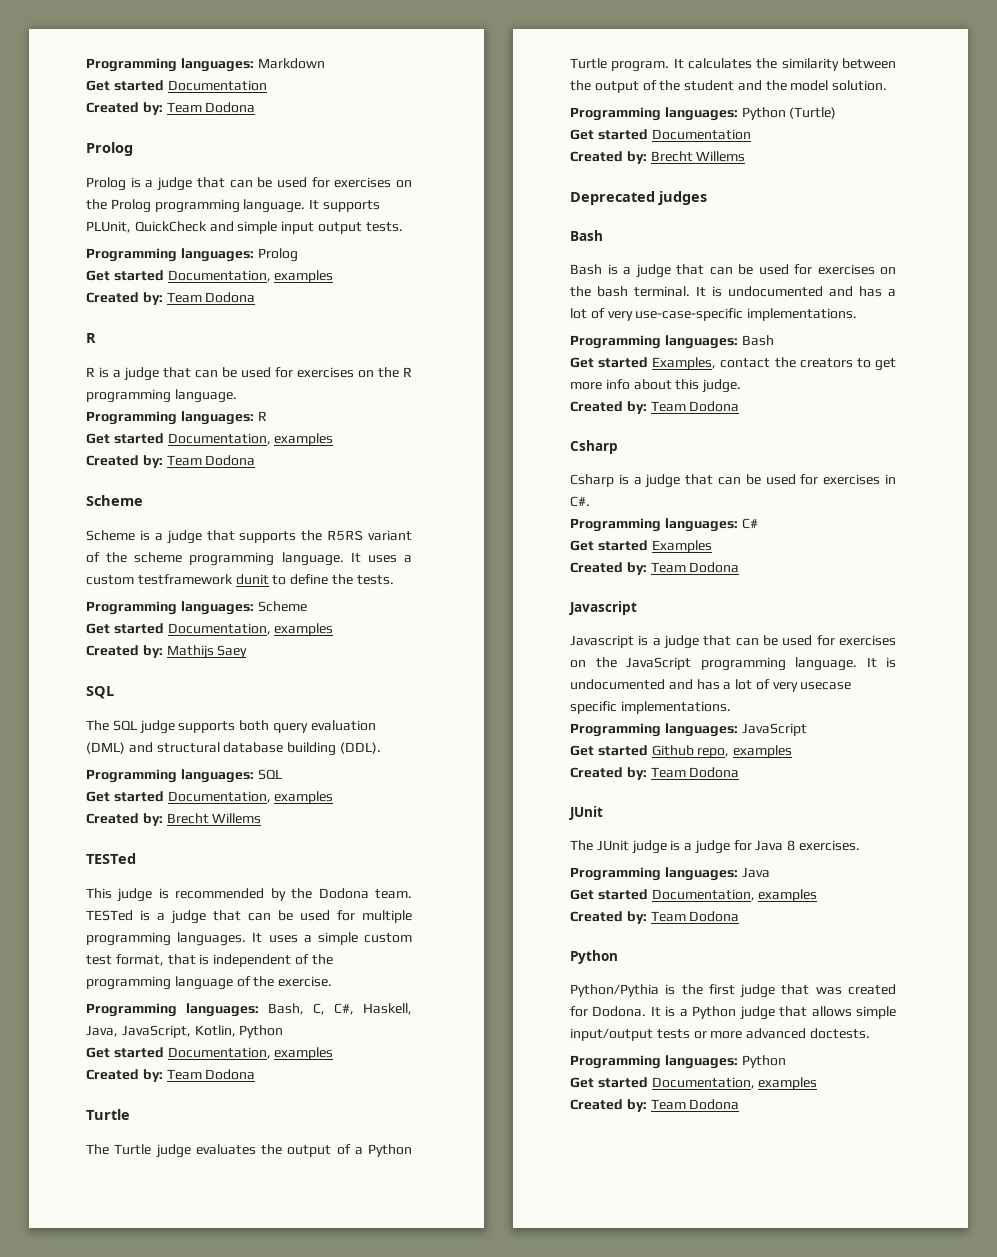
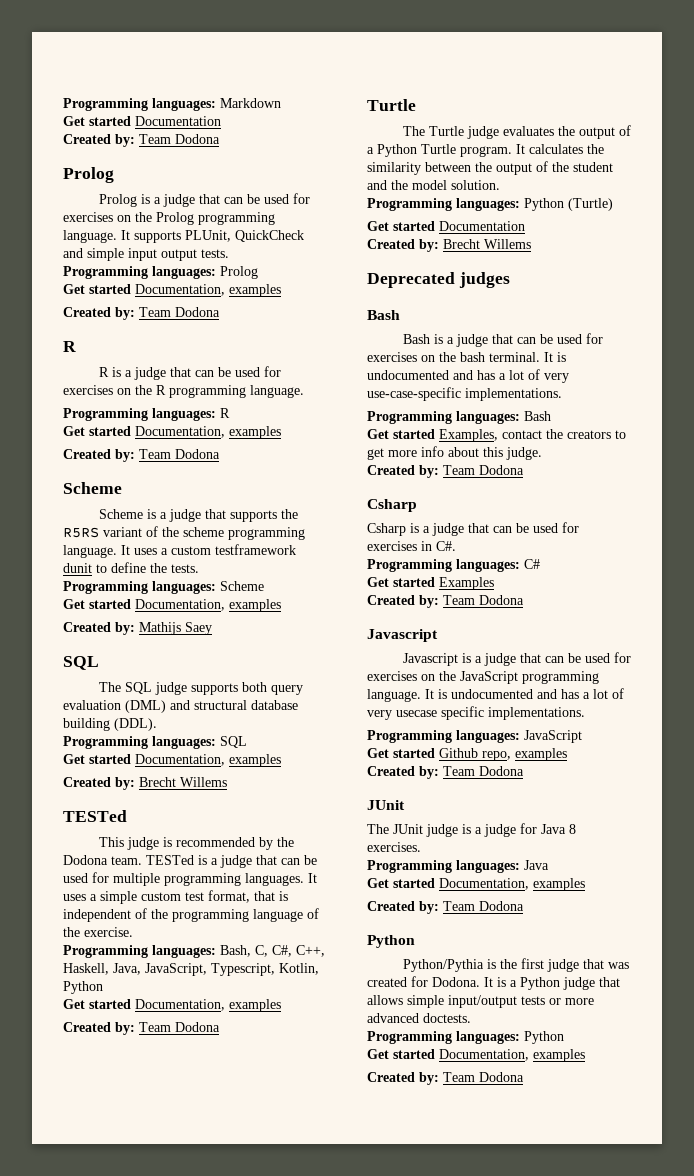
(354, 1009) none -> [296,945,325,957] C++,
(191, 1031) none -> [211,963,275,976] Typescript,

